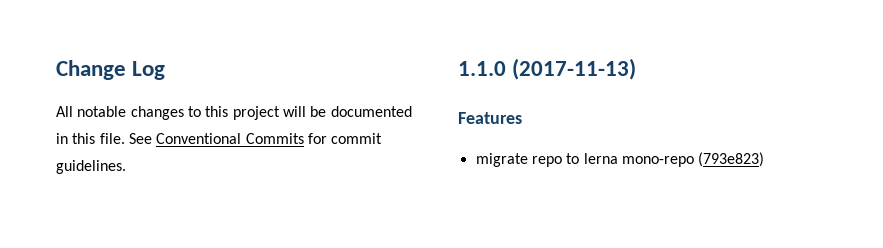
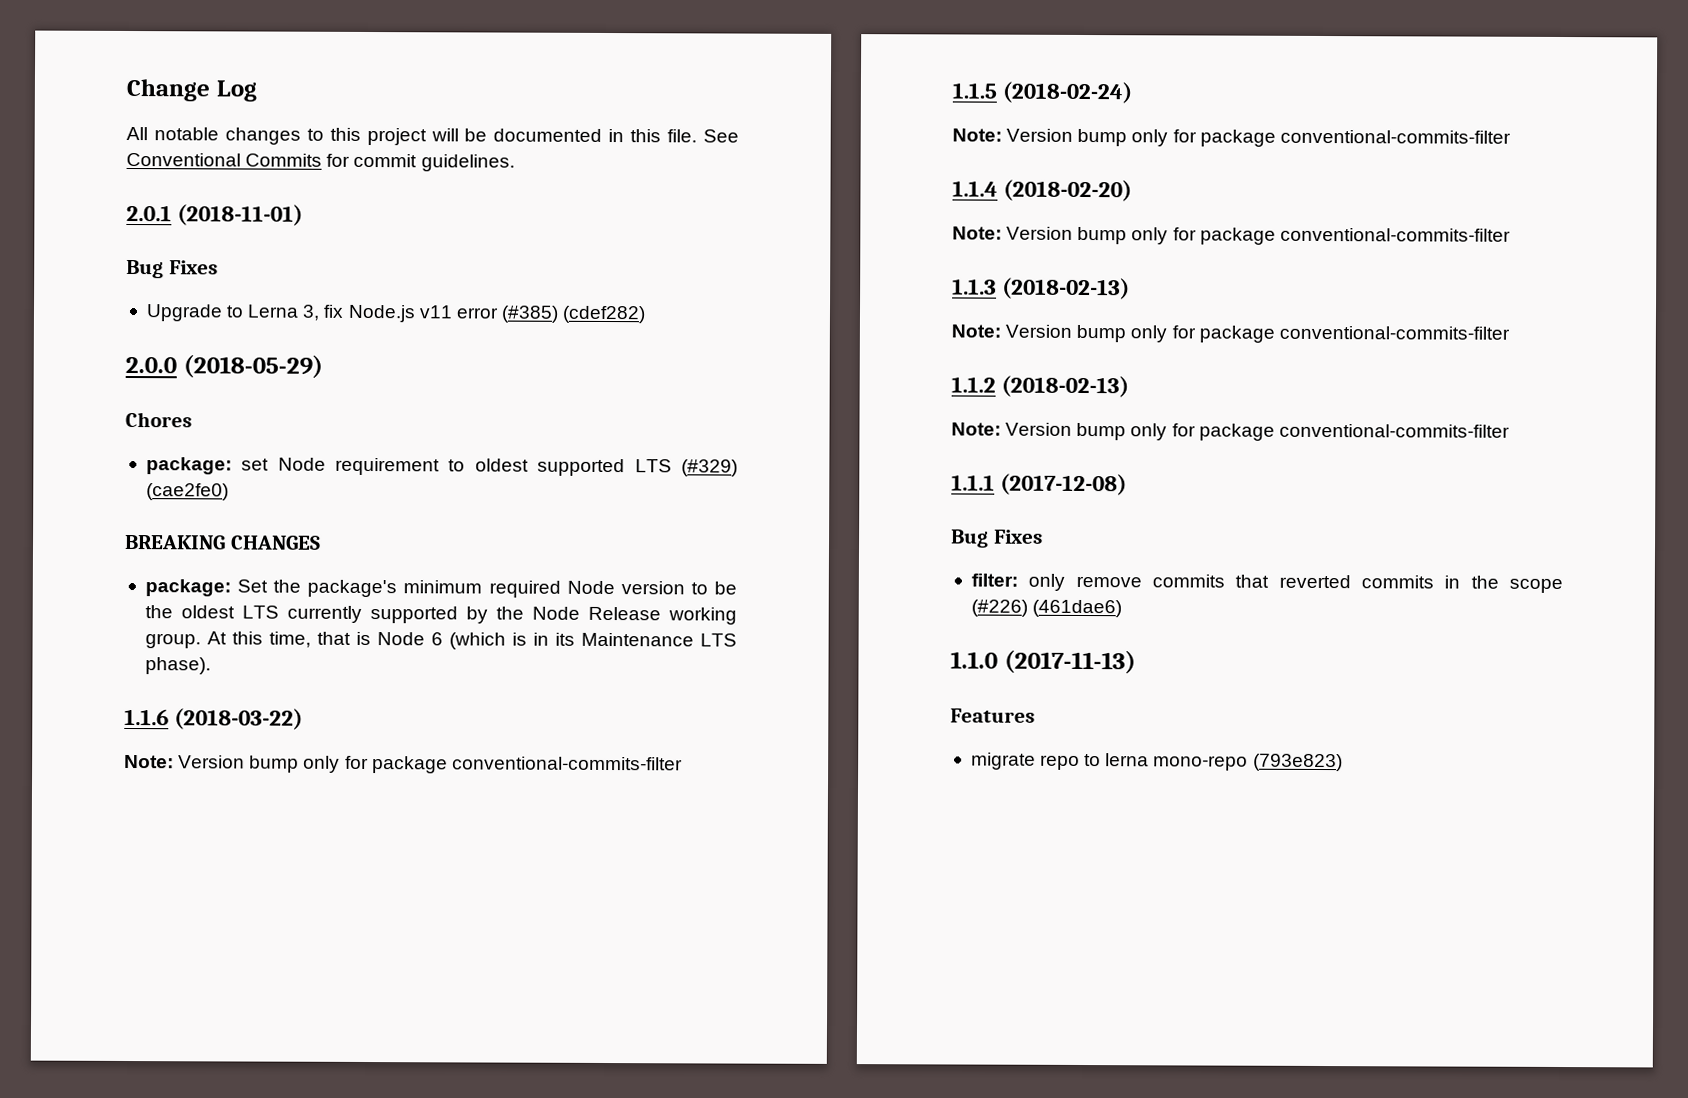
(126, 167) none -> [126,204,304,226] [126,259,218,279] [145,304,647,324] [125,354,323,379] [125,411,192,428] [145,457,738,477] [145,483,229,501] [124,534,321,550] [144,579,737,598] [144,605,737,625] [144,631,737,650] [144,657,211,675] [124,708,304,730] [124,754,683,774] [952,81,1133,104] [952,128,1511,147] [952,179,1133,202] [952,226,1511,245] [952,277,1131,300] [951,324,1510,343] [951,375,1130,398] [951,422,1510,441] [951,473,1128,496] [951,529,1043,548] [970,573,1563,594] [970,599,1123,618] // 2.0.1 (2018-11-01) // Bug Fixes // Upgrade to Lerna 3, fix Node.js v11 error (#385) (cdef282) // 2.0.0 (2018-05-29) // Chores // package: set Node requirement to oldest supported LTS (#329) (cae2fe0) // BREAKING CHANGES // package: Set the package's minimum required Node version to be the oldest LTS currently supported by the Node Release working group. At this time, that is Node 6 (which is in its Maintenance LTS phase). // 1.1.6 (2018-03-22) // Note: Version bump only for package conventional-commits-filter // 1.1.5 (2018-02-24) // Note: Version bump only for package conventional-commits-filter // 1.1.4 (2018-02-20) // Note: Version bump only for package conventional-commits-filter // 1.1.3 (2018-02-13) // Note: Version bump only for package conventional-commits-filter // 1.1.2 (2018-02-13) // Note: Version bump only for package conventional-commits-filter // 1.1.1 (2017-12-08) // Bug Fixes // filter: only remove commits that reverted commits in the scope (#226) (461dae6)

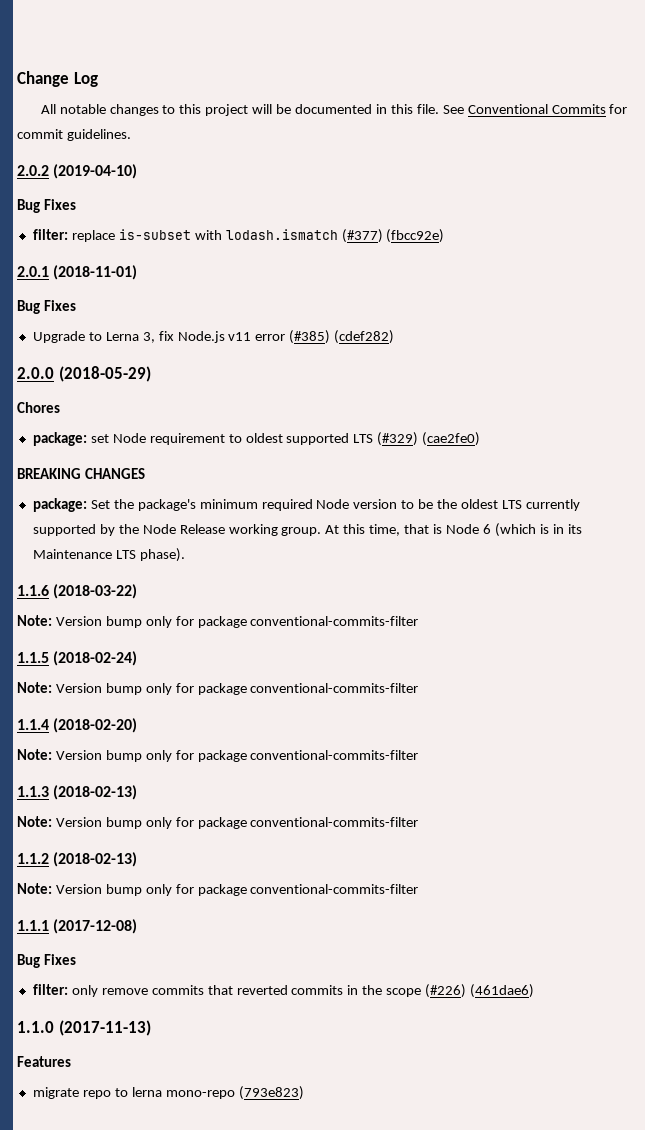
(515, 163) none -> [17,164,138,179] [17,199,77,213] [32,229,445,243] // 2.0.2 (2019-04-10) // Bug Fixes // filter: replace is-subset with lodash.ismatch (#377) (fbcc92e)

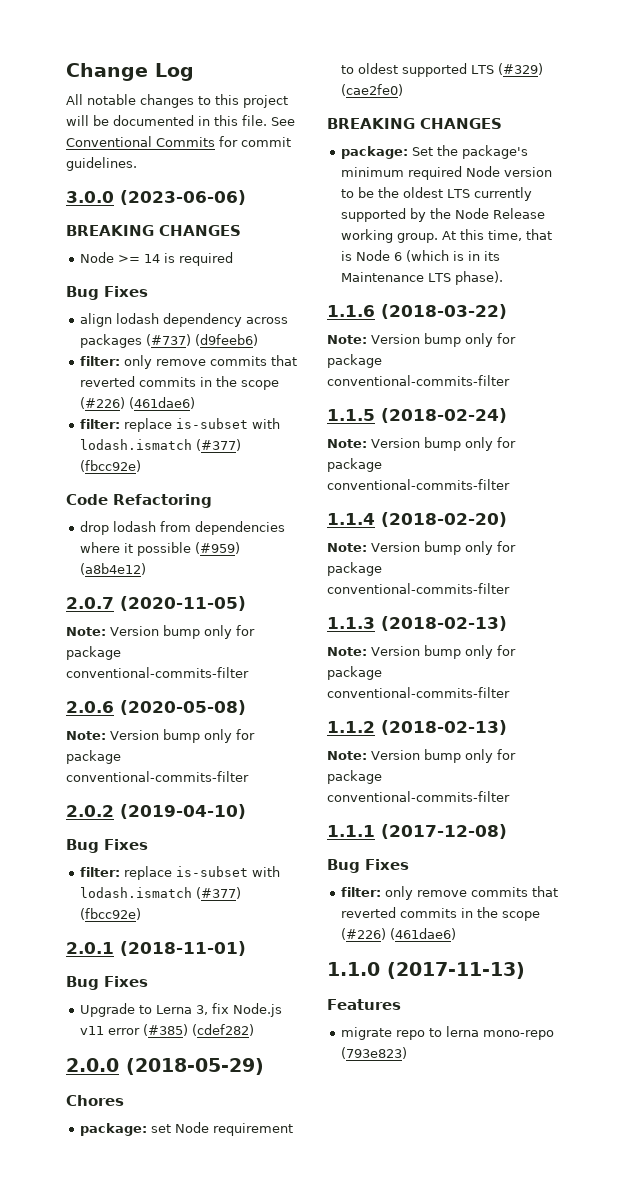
(131, 135) none -> [66,190,246,205] [66,225,241,236] [80,252,234,266] [66,286,148,300] [80,313,289,327] [80,334,259,348] [80,355,298,369] [80,376,280,390] [80,397,196,409] [80,418,281,432] [80,439,242,451] [80,460,142,472] [66,494,212,508] [80,521,286,535] [80,542,241,556] [80,563,147,575] [66,596,246,611] [66,625,255,639] [66,646,121,660] [66,667,249,678] [66,700,246,715] [66,729,255,743] [66,750,121,764] [66,771,249,782] // 3.0.0 (2023-06-06) // BREAKING CHANGES // Node >= 14 is required // Bug Fixes // align lodash dependency across packages (#737) (d9feeb6) // filter: only remove commits that reverted commits in the scope (#226) (461dae6) // filter: replace is-subset with lodash.ismatch (#377) (fbcc92e) // Code Refactoring // drop lodash from dependencies where it possible (#959) (a8b4e12) // 2.0.7 (2020-11-05) // Note: Version bump only for package conventional-commits-filter // 2.0.6 (2020-05-08) // Note: Version bump only for package conventional-commits-filter

